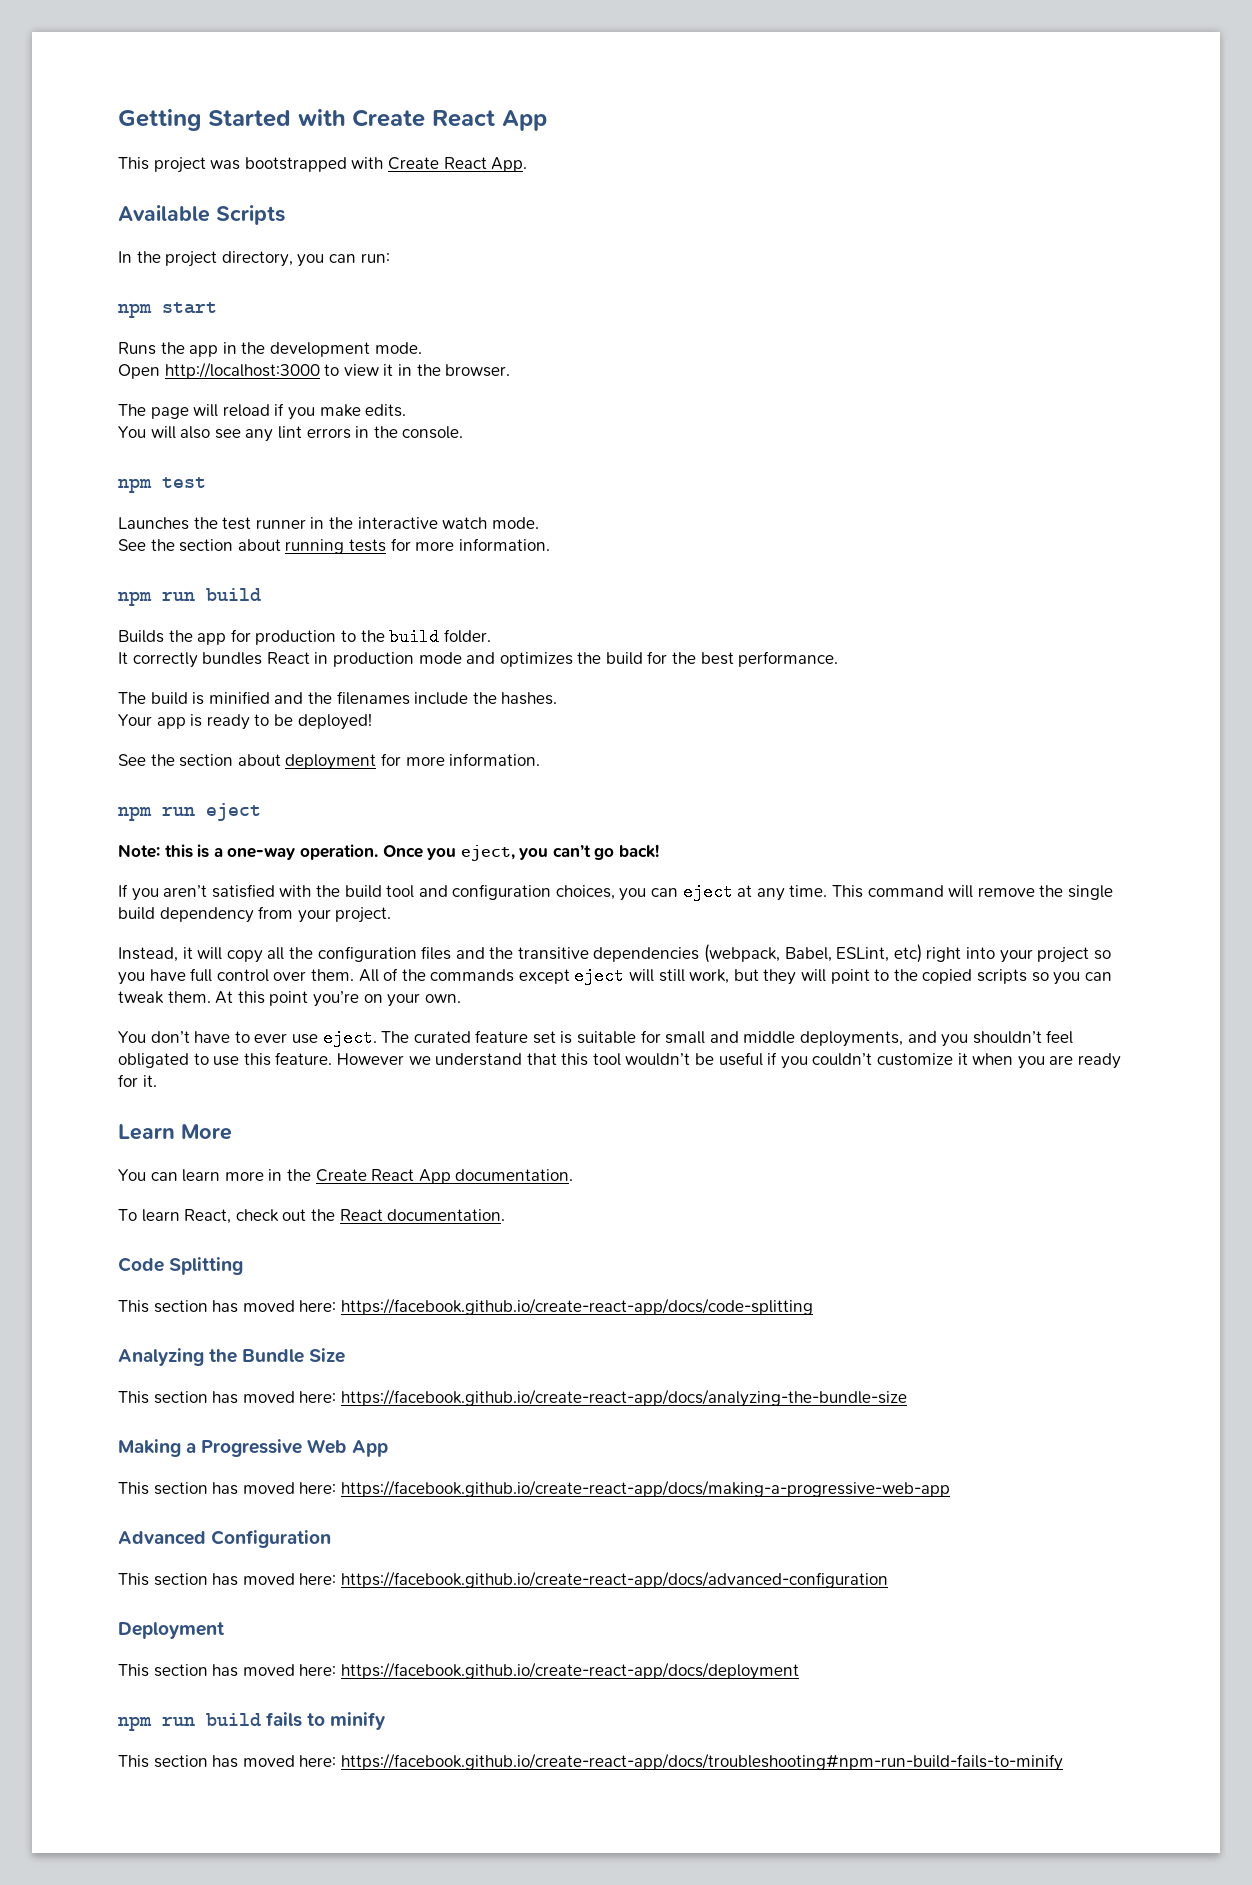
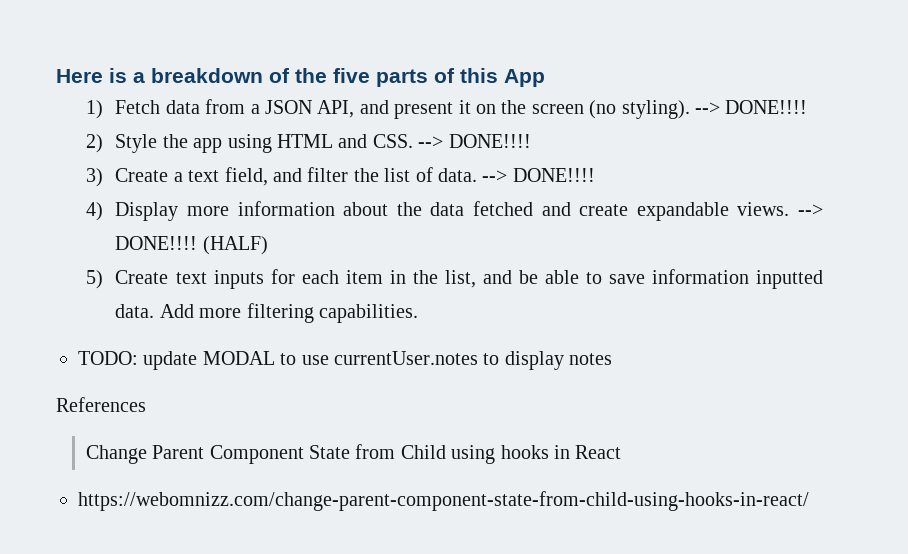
[118,109,547,131] [118,157,528,173] [118,205,285,225] [118,251,390,267] [118,302,217,318] [118,342,422,357] [118,362,511,379] [118,403,407,420] [118,426,464,442] [118,477,206,493] [118,517,539,530] [118,538,550,554] [118,588,261,606] [118,628,491,646] [118,651,839,668] [118,691,558,705] [118,713,372,730] [118,753,541,770] [118,803,261,821] [118,844,660,861] [118,883,1113,901] [118,906,392,923] [118,944,1111,963] [118,967,1112,985] [118,991,461,1007] [118,1029,1074,1047] [118,1052,1121,1069] [118,1074,157,1087] [118,1124,232,1140] [118,1169,574,1184] [118,1209,506,1224] [118,1257,244,1275] [118,1298,813,1315] [118,1348,346,1366] [118,1389,907,1407] [118,1439,388,1457] [118,1480,950,1497] [118,1530,332,1548] [118,1571,888,1588] [118,1622,224,1639] [118,1662,799,1680] [118,1712,386,1731] [118,1753,1063,1771] Getting Started with Create React App // This project was bootstrapped with Create React App. // Available Scripts // In the project directory, you can run: // npm start // Runs the app in the development mode. // Open http://localhost:3000 to view it in the browser. // The page will reload if you make edits. // You will also see any lint errors in the console. // npm test // Launches the test runner in the interactive watch mode. // See the section about running tests for more information. // npm run build // Builds the app for production to the build folder. // It correctly bundles React in production mode and optimizes the build for the best performance. // The build is minified and the filenames include the hashes. // Your app is ready to be deployed! // See the section about deployment for more information. // npm run eject // Note: this is a one-way operation. Once you eject, you can’t go back! // If you aren’t satisfied with the build tool and configuration choices, you can eject at any time. This command will remove the single build dependency from your project. // Instead, it will copy all the configuration files and the transitive dependencies (webpack, Babel, ESLint, etc) right into your project so you have full control over them. All of the commands except eject will still work, but they will point to the copied scripts so you can tweak them. At this point you’re on your own. // You don’t have to ever use eject. The curated feature set is suitable for small and middle deployments, and you shouldn’t feel obligated to use this feature. However we understand that this tool wouldn’t be useful if you couldn’t customize it when you are ready for it. // Learn More // You can learn more in the Create React App documentation. // To learn React, check out the React documentation. // Code Splitting // This section has moved here: https://facebook.github.io/create-react-app/docs/code-splitting // Analyzing the Bundle Size // This section has moved here: https://facebook.github.io/create-react-app/docs/analyzing-the-bundle-size // Making a Progressive Web App // This section has moved here: https://facebook.github.io/create-react-app/docs/making-a-progressive-web-app // Advanced Configuration // This section has moved here: https://facebook.github.io/create-react-app/docs/advanced-configuration // Deployment // This section has moved here: https://facebook.github.io/create-react-app/docs/deployment // npm run build fails to minify // This section has moved here: https://facebook.github.io/create-react-app/docs/troubleshooting#npm-run-build-fails-to-minify -> [56,68,545,87] [85,99,808,119] [85,134,531,153] [85,167,595,187] [85,201,824,221] [115,236,268,255] [85,269,823,289] [115,303,419,323] [78,351,613,370] [56,397,146,412] [85,444,622,464] [78,491,809,511] Here is a breakdown of the five parts of this App // 1) Fetch data from a JSON API, and present it on the screen (no styling). --> DONE!!!! // 2) Style the app using HTML and CSS. --> DONE!!!! // 3) Create a text field, and filter the list of data. --> DONE!!!! // 4) Display more information about the data fetched and create expandable views. --> DONE!!!! (HALF) // 5) Create text inputs for each item in the list, and be able to save information inputted data. Add more filtering capabilities. // TODO: update MODAL to use currentUser.notes to display notes // References // Change Parent Component State from Child using hooks in React // https://webomnizz.com/change-parent-component-state-from-child-using-hooks-in-react/

